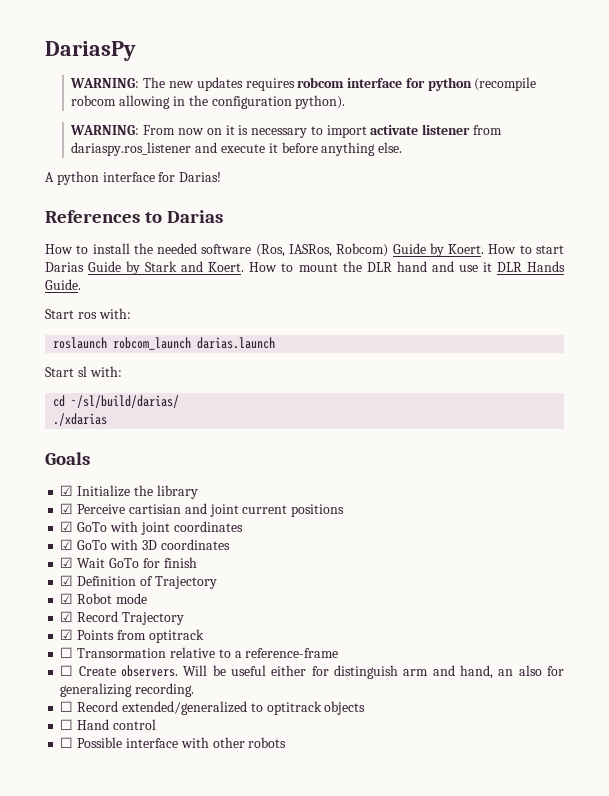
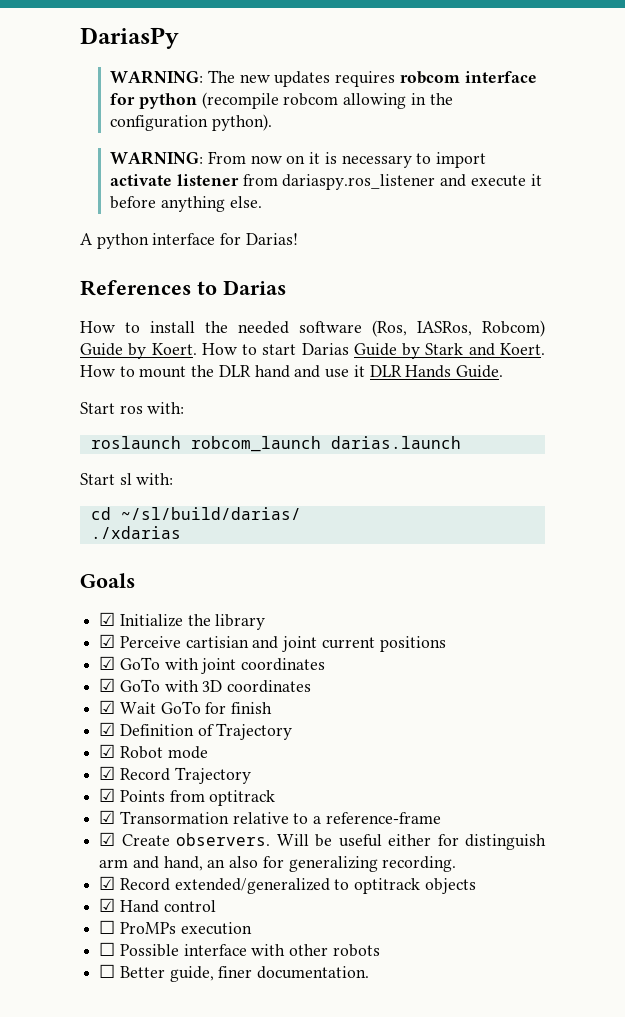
[60,647,74,658] ☐ -> [99,810,116,824] ☑
[60,665,74,676] ☐ -> [99,832,116,846] ☑
[60,701,74,712] ☐ -> [99,876,116,890] ☑
[60,719,74,730] ☐ -> [99,898,116,912] ☑
(156, 724) none -> [99,920,252,935] // ☐ ProMPs execution
(287, 742) none -> [99,964,370,982] // ☐ Better guide, finer documentation.

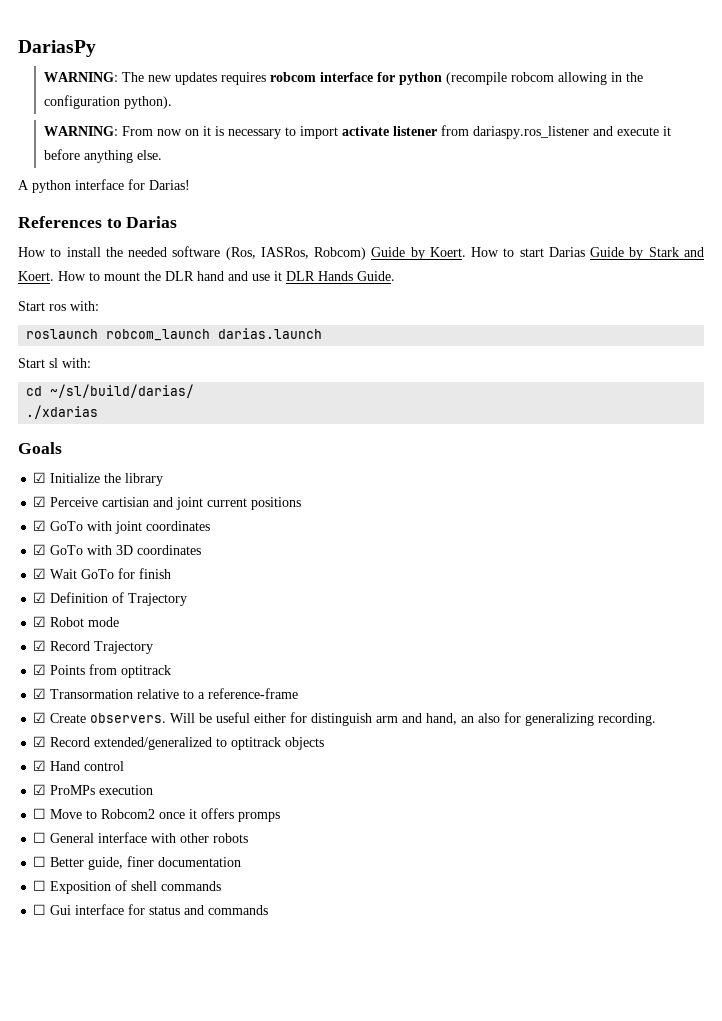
[99,920,116,934] ☐ -> [33,784,47,795] ☑
[119,944,179,957] Possible -> [50,808,281,822] [33,832,95,843] Move to Robcom2 once it offers promps // ☐ General
[257,966,370,979] documentation. -> [158,857,242,867] [33,880,222,894] [33,904,269,915] documentation // ☐ Exposition of shell commands // ☐ Gui interface for status and commands

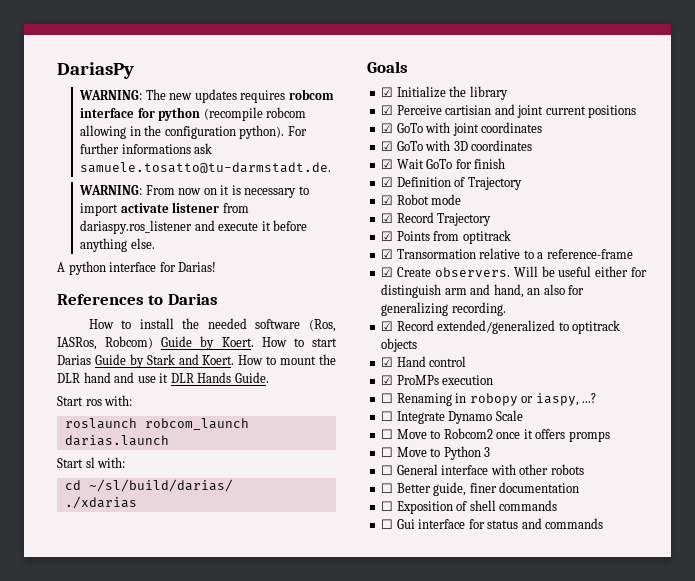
(172, 102) none -> [287,126,307,136] [80,143,213,154] [80,162,332,173] For further informations ask samuele.tosatto@tu-darmstadt.de.
(154, 790) none -> [381,393,597,406] [381,410,523,424] // ☐ Renaming in robopy or iaspy, ...? // ☐ Integrate Dynamo Scale
(281, 817) none -> [381,446,491,460] // ☐ Move to Python 3

